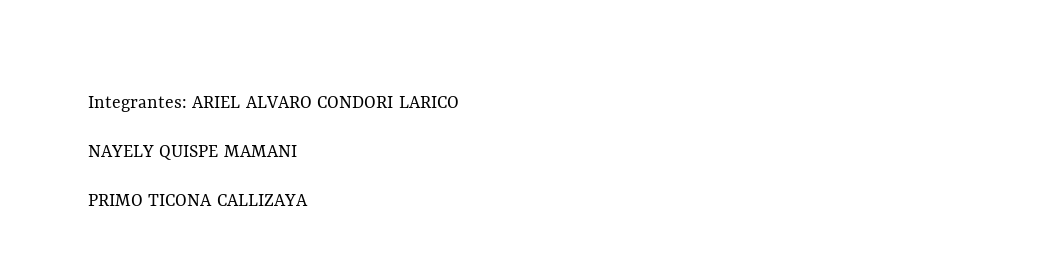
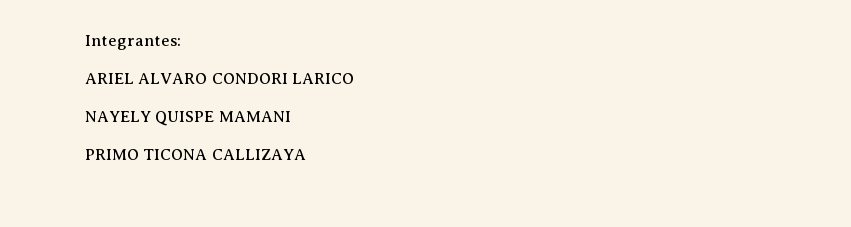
(187, 104) none -> (181, 42) //

